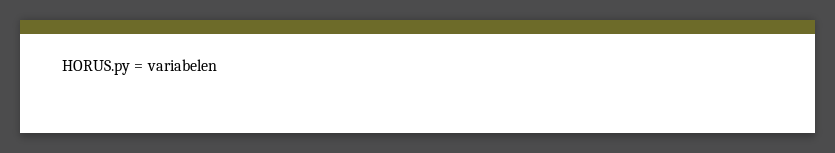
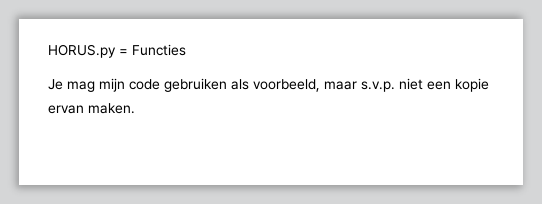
[146,59,217,71] variabelen -> [132,44,186,56] [48,78,489,92] [48,103,135,114] Functies // Je mag mijn code gebruiken als voorbeeld, maar s.v.p. niet een kopie ervan maken.

